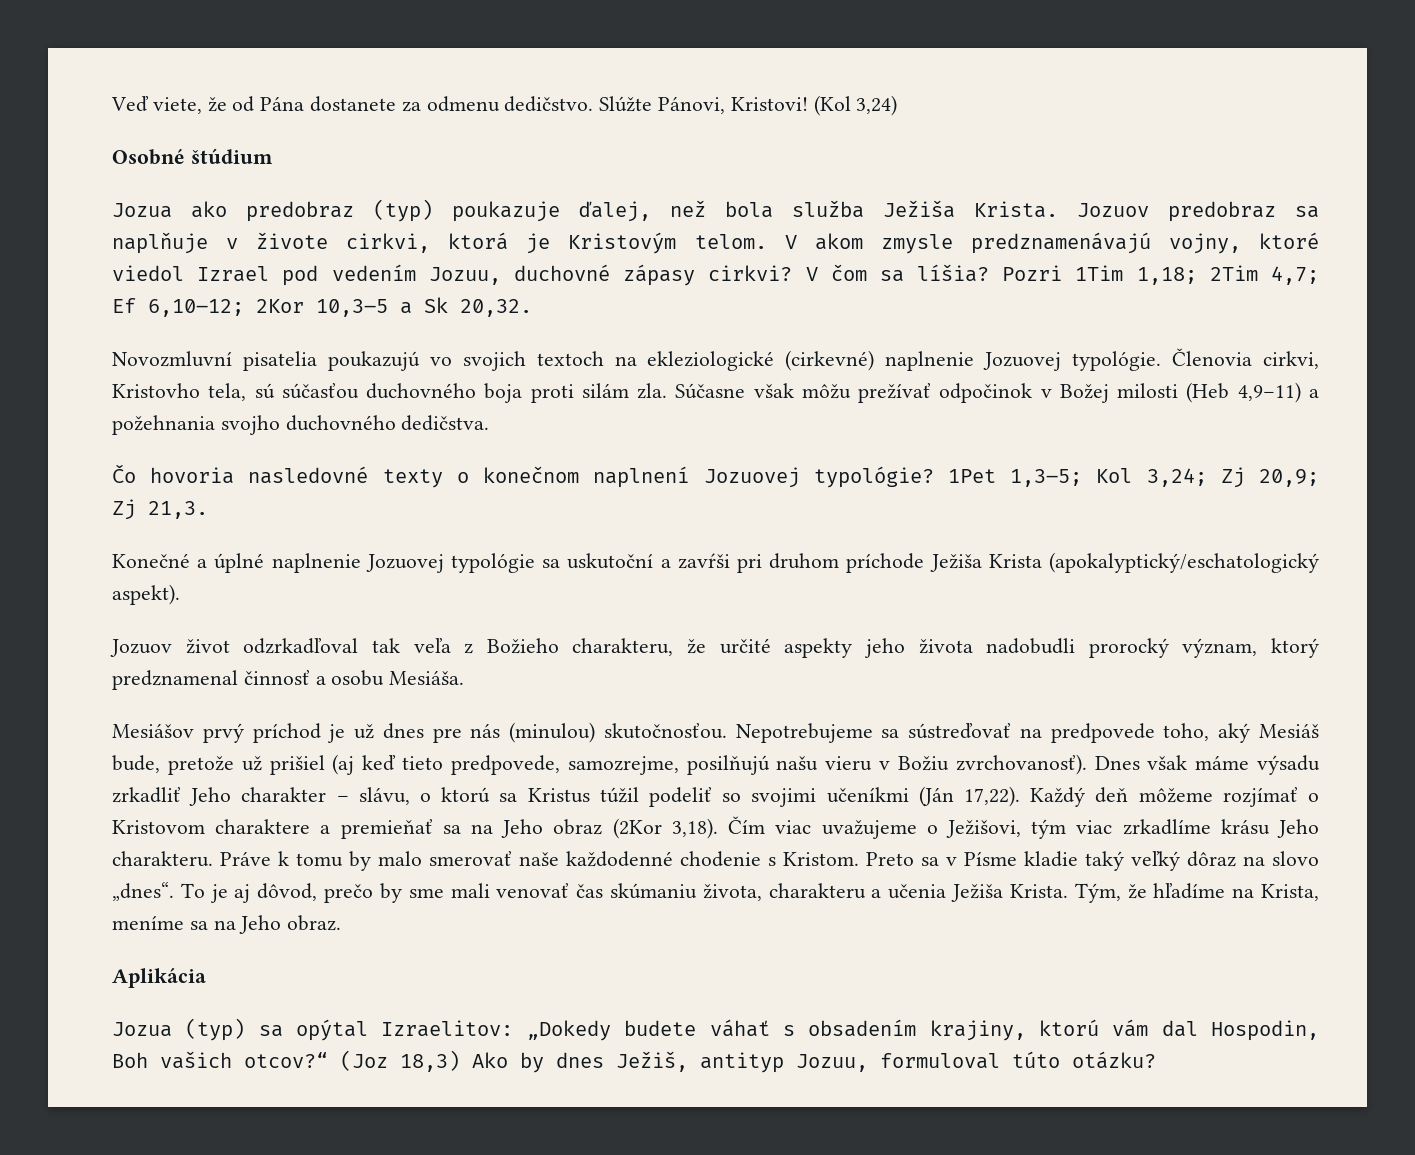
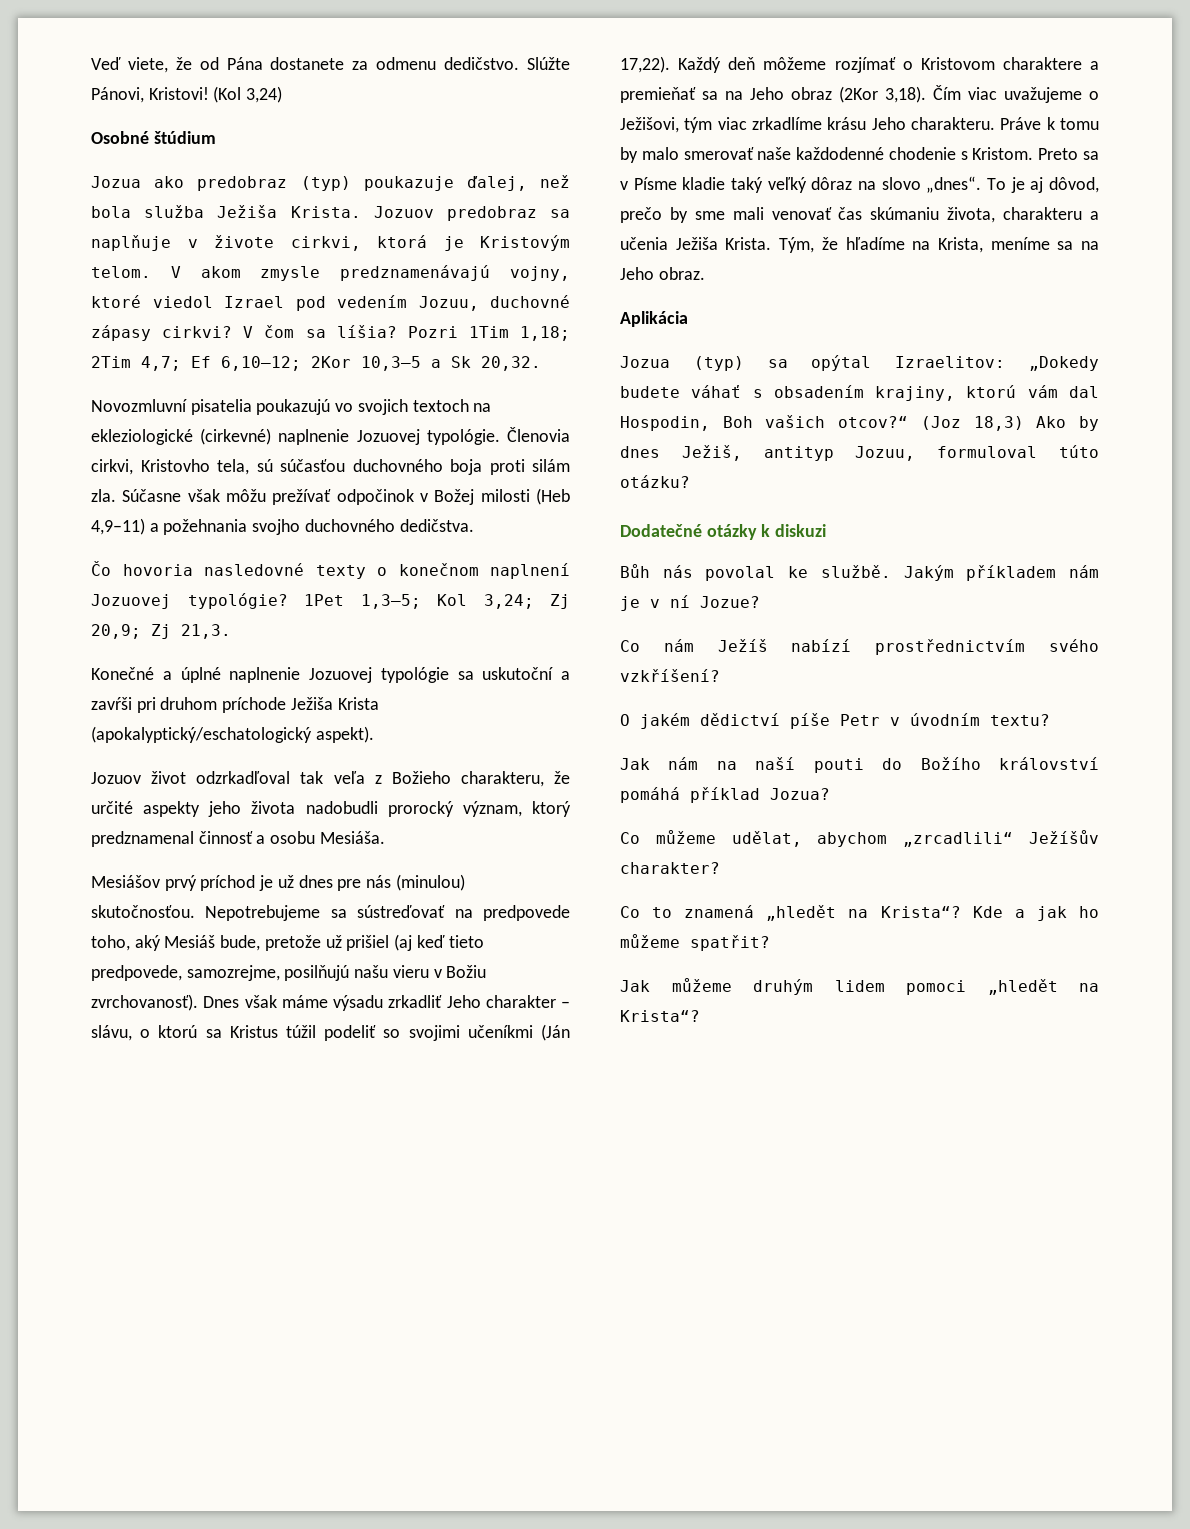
(1156, 1060) none -> [620,524,827,540] [620,564,1099,581] [620,595,760,611] [620,639,1099,655] [620,669,720,682] [620,713,1050,729] [620,757,1099,773] [620,787,830,803] [620,830,1099,847] [620,862,720,874] [620,905,1099,921] [620,934,770,951] [620,978,1099,995] [620,1010,700,1022] // Dodatečné otázky k diskuzi // Bůh nás povolal ke službě. Jakým příkladem nám je v ní Jozue? // Co nám Ježíš nabízí prostřednictvím svého vzkříšení? // O jakém dědictví píše Petr v úvodním textu? // Jak nám na naší pouti do Božího království pomáhá příklad Jozua? // Co můžeme udělat, abychom „zrcadlili“ Ježíšův charakter? // Co to znamená „hledět na Krista“? Kde a jak ho můžeme spatřit? // Jak můžeme druhým lidem pomoci „hledět na Krista“?

